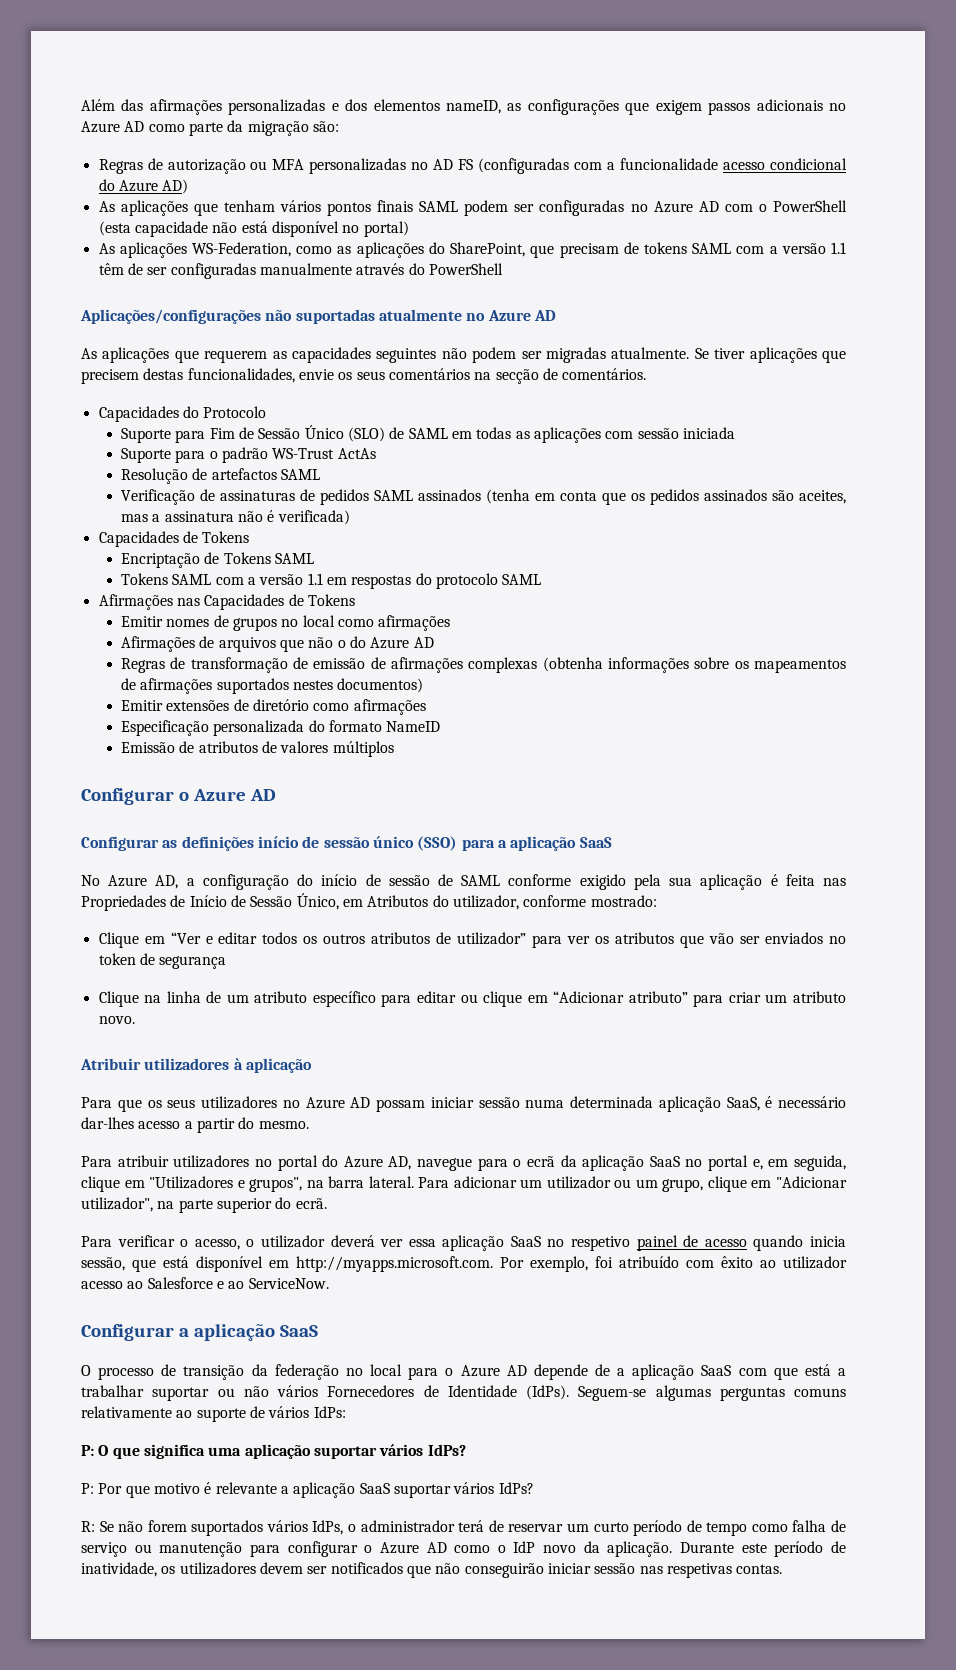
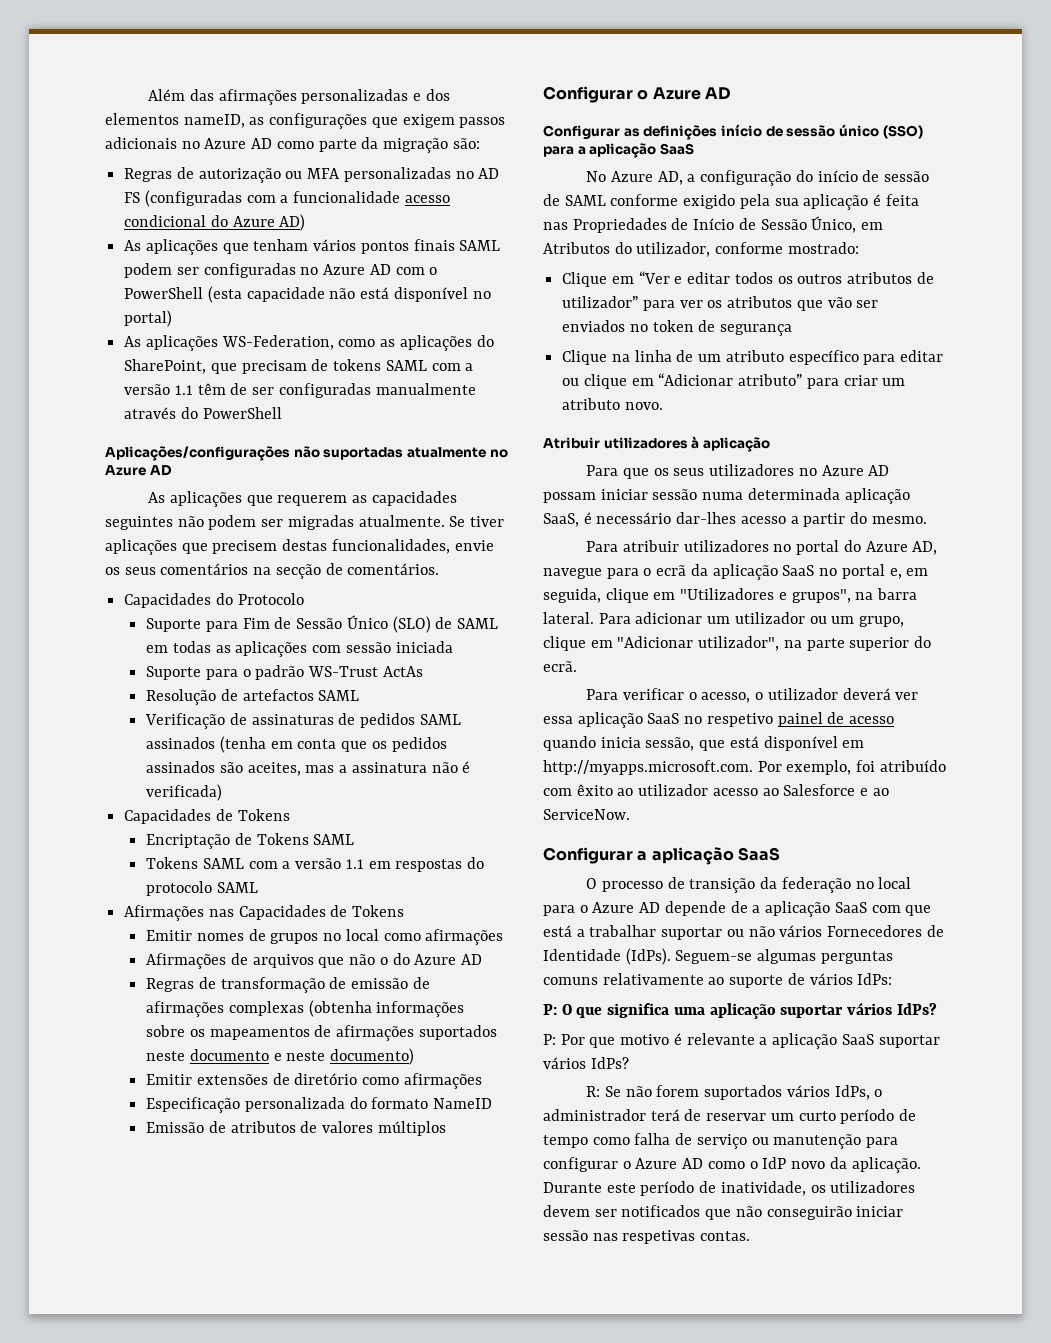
[293,678,424,693] nestes documentos) -> [146,1048,415,1065] neste documento e neste documento)

